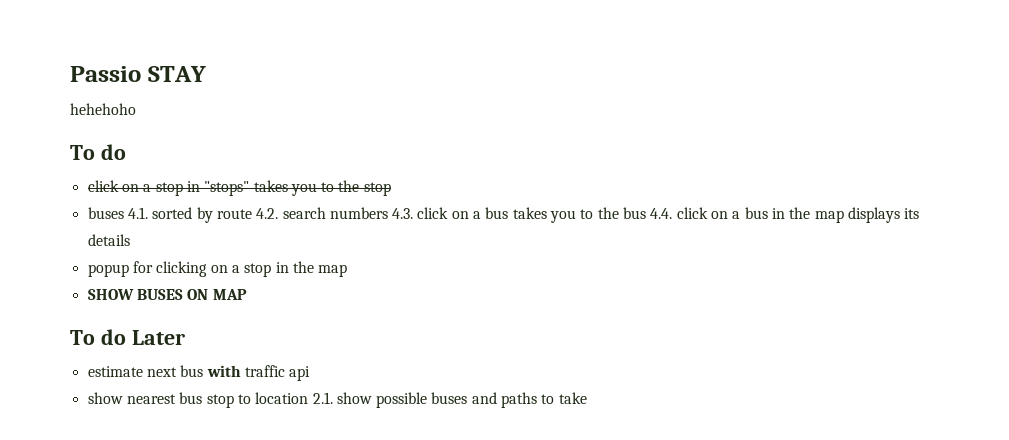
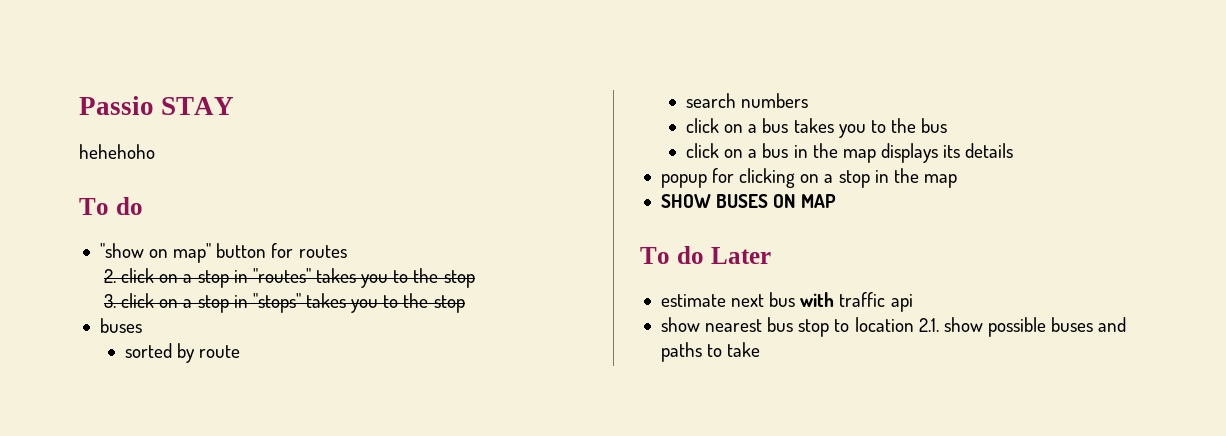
(126, 152) none -> [99,243,347,263] [104,268,475,288] [104,294,117,308] "show on map" button for routes // 2. click on a stop in "routes" takes you to the stop // 3.
[127,207,148,219] 4.1. -> (142, 325) //
[256,208,279,219] 4.2. -> (241, 351) //
[392,208,414,219] 4.3. -> (809, 100) //
[650,208,673,219] 4.4. -> (948, 125) //

